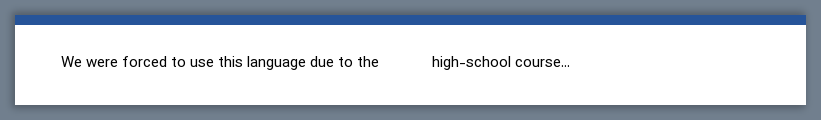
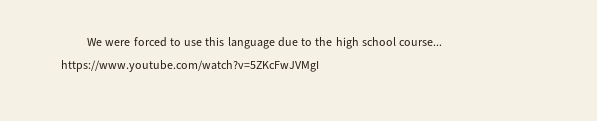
[432,56,511,70] high-school -> [335,37,396,49] high school
(571, 63) none -> [61,60,319,72] // https://www.youtube.com/watch?v=5ZKcFwJVMgI

